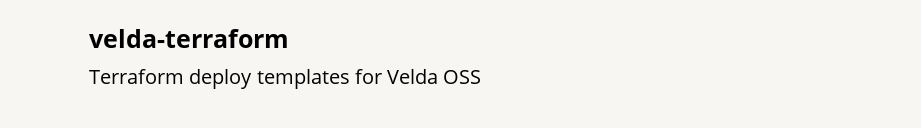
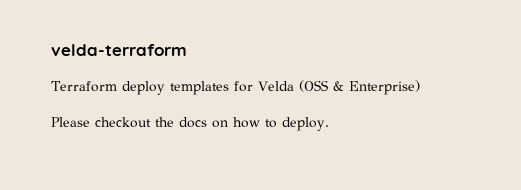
[443,70,482,84] OSS -> [298,80,420,95] [51,117,329,131] (OSS & Enterprise) // Please checkout the docs on how to deploy.

